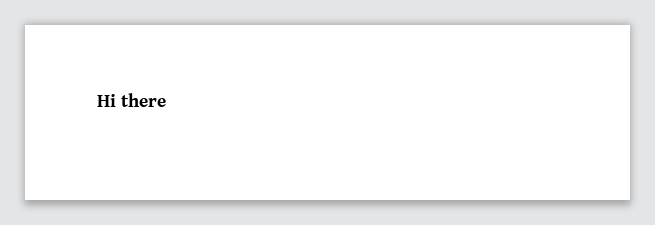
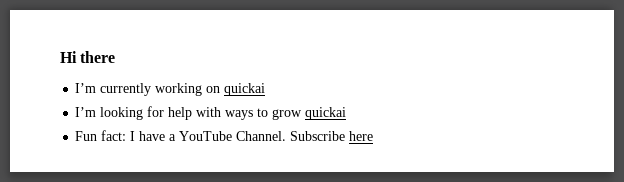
(166, 100) none -> [75,83,266,96] [75,106,347,120] [75,130,374,141] // I’m currently working on quickai // I’m looking for help with ways to grow quickai // Fun fact: I have a YouTube Channel. Subscribe here

